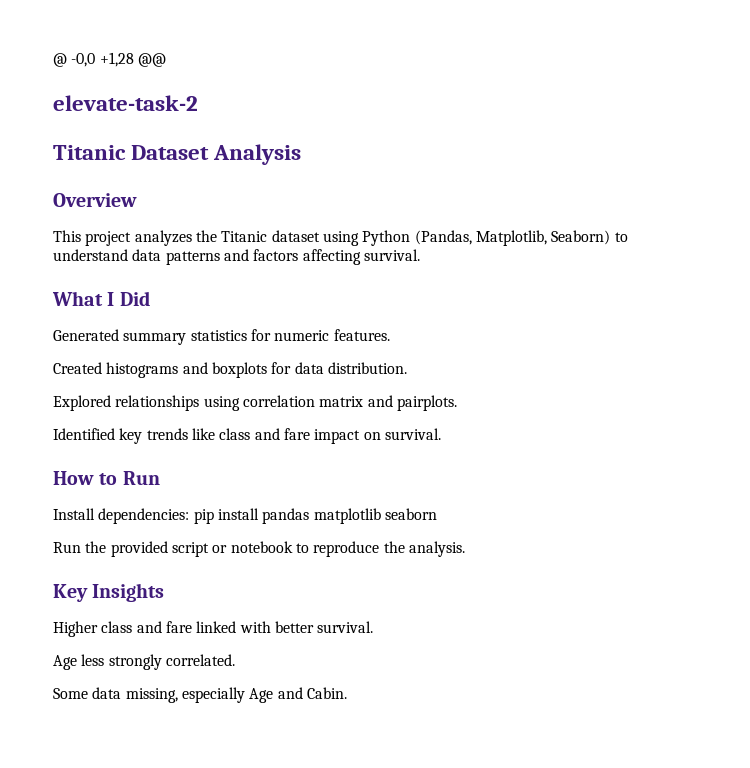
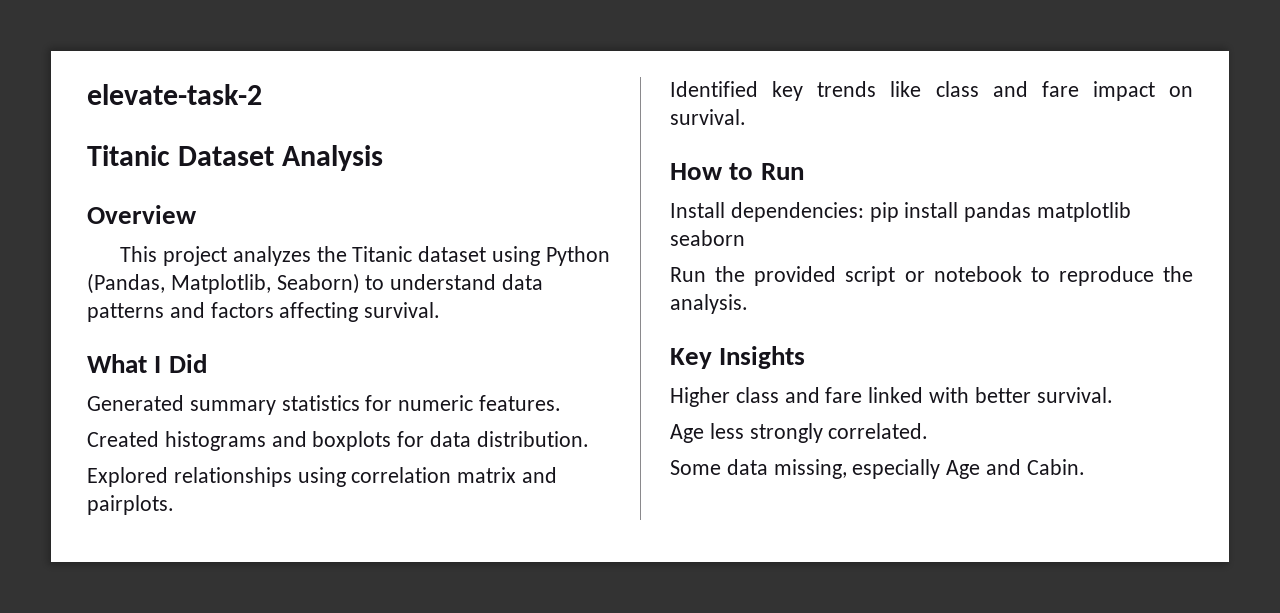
[53,52,166,67] @ -0,0 +1,28 @@ // -> (87, 94) none

